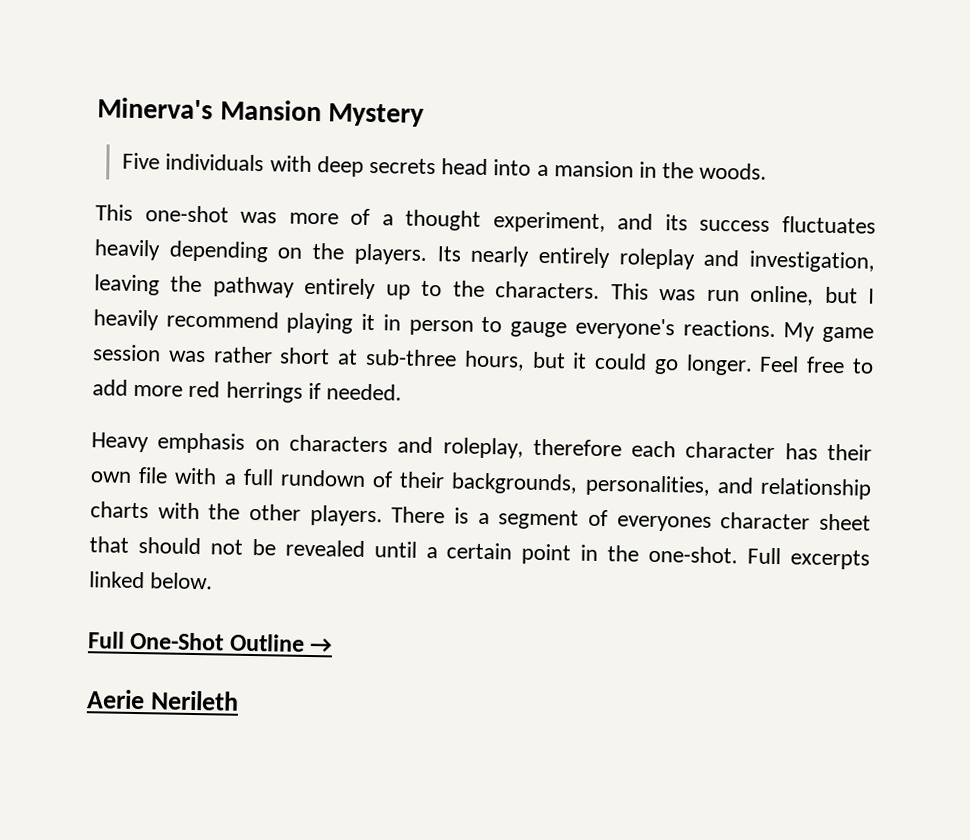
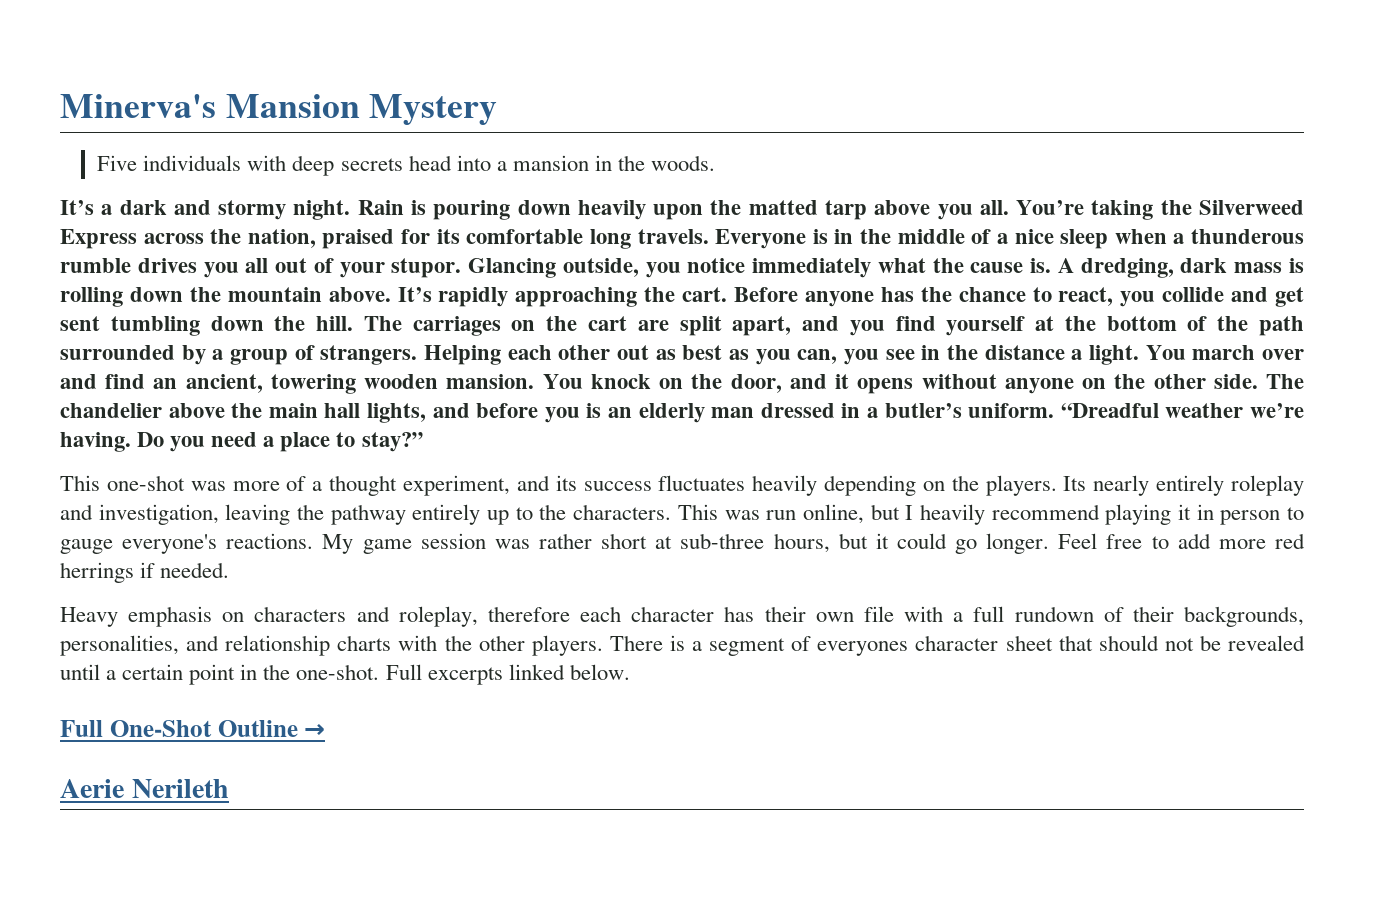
(768, 171) none -> [60,200,1304,220] [60,229,1304,249] [60,258,1305,278] [60,287,1304,307] [60,316,1304,336] [60,345,1304,365] [60,374,1304,394] [60,403,1304,423] [60,432,423,452] // It’s a dark and stormy night. Rain is pouring down heavily upon the matted tarp above you all. You’re taking the Silverweed Express across the nation, praised for its comfortable long travels. Everyone is in the middle of a nice sleep when a thunderous rumble drives you all out of your stupor. Glancing outside, you notice immediately what the cause is. A dredging, dark mass is rolling down the mountain above. It’s rapidly approaching the cart. Before anyone has the chance to react, you collide and get sent tumbling down the hill. The carriages on the cart are split apart, and you find yourself at the bottom of the path surrounded by a group of strangers. Helping each other out as best as you can, you see in the distance a light. You march over and find an ancient, towering wooden mansion. You knock on the door, and it opens without anyone on the other side. The chandelier above the main hall lights, and before you is an elderly man dressed in a butler’s uniform. “Dreadful weather we’re having. Do you need a place to stay?”

